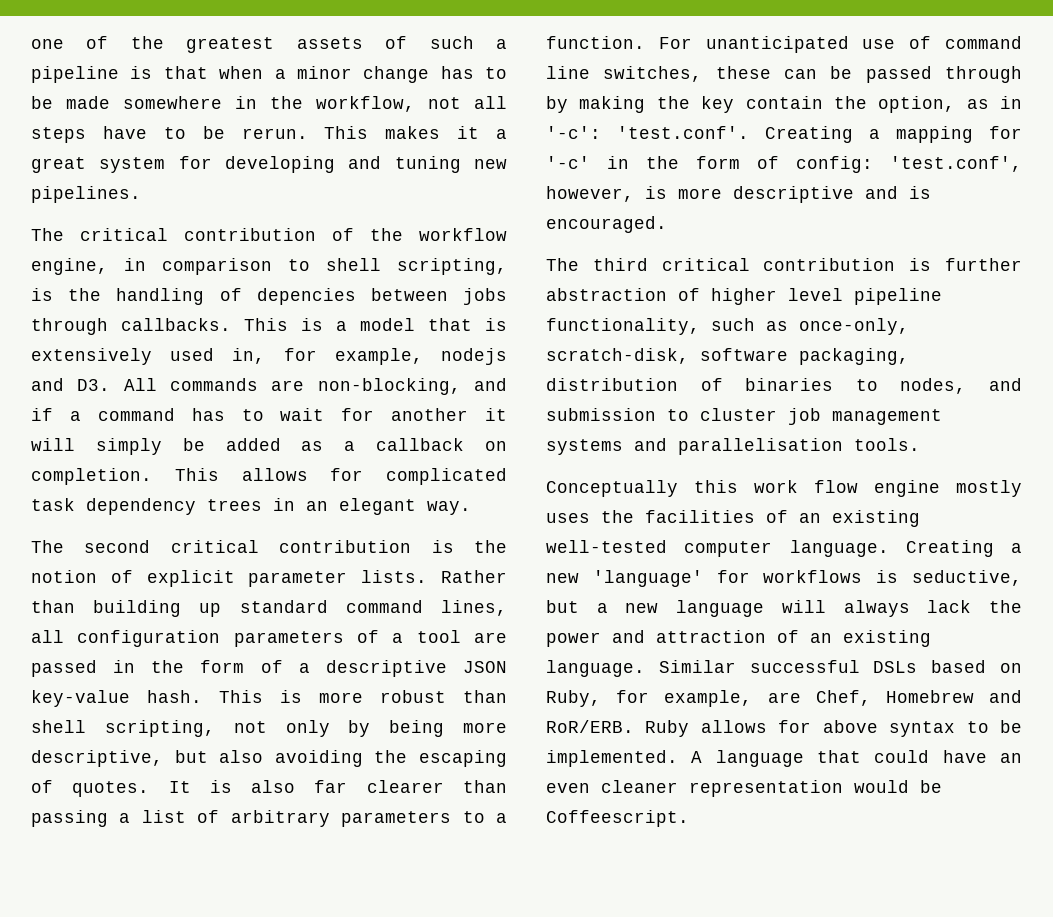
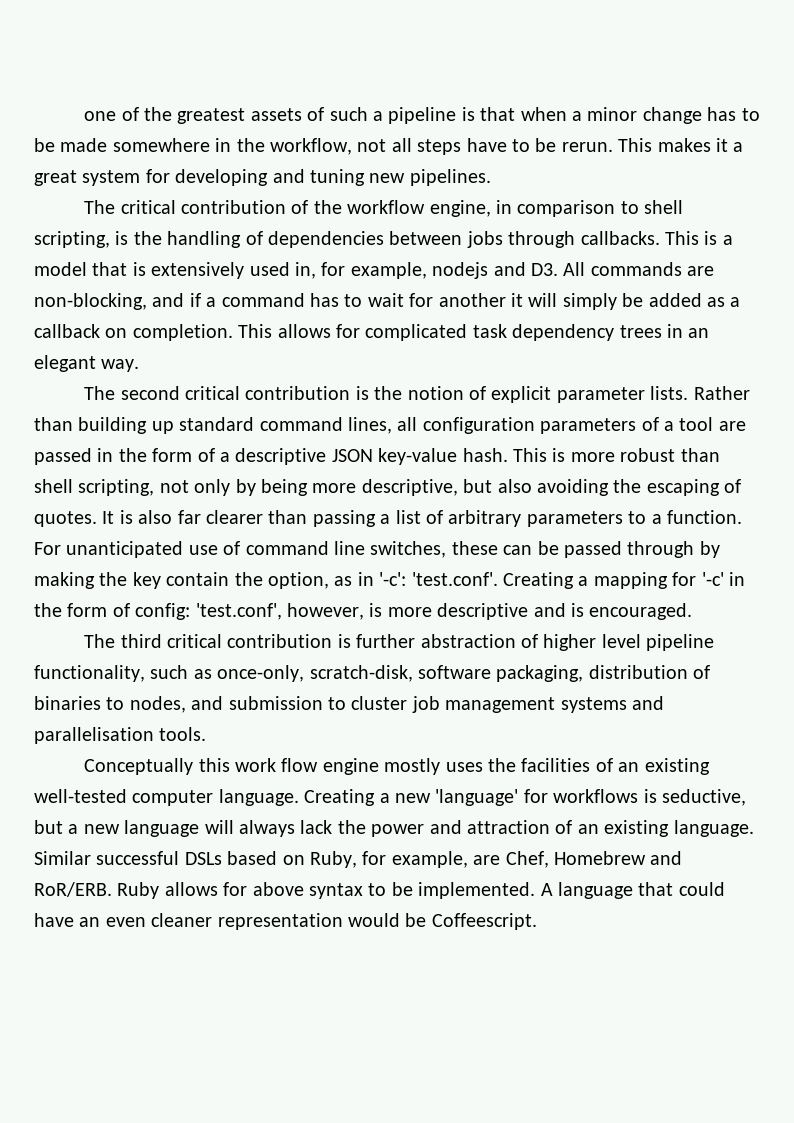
[256,288,356,305] depencies -> [268,231,384,248] dependencies

